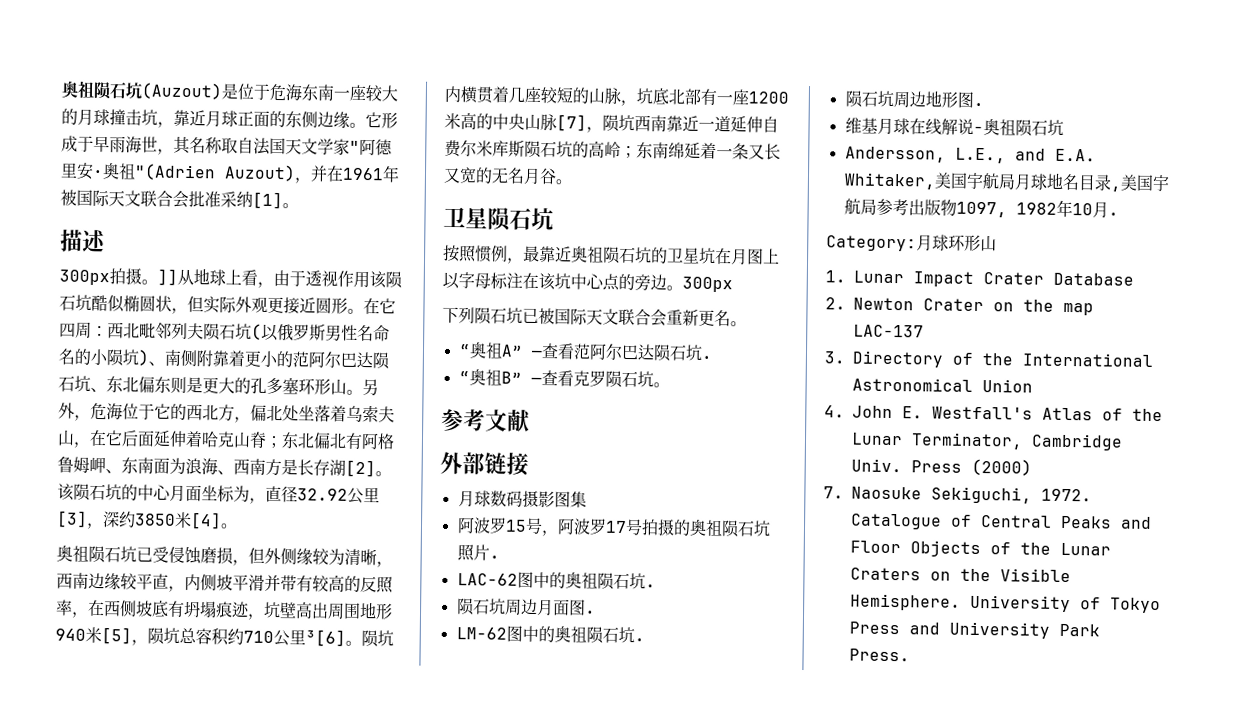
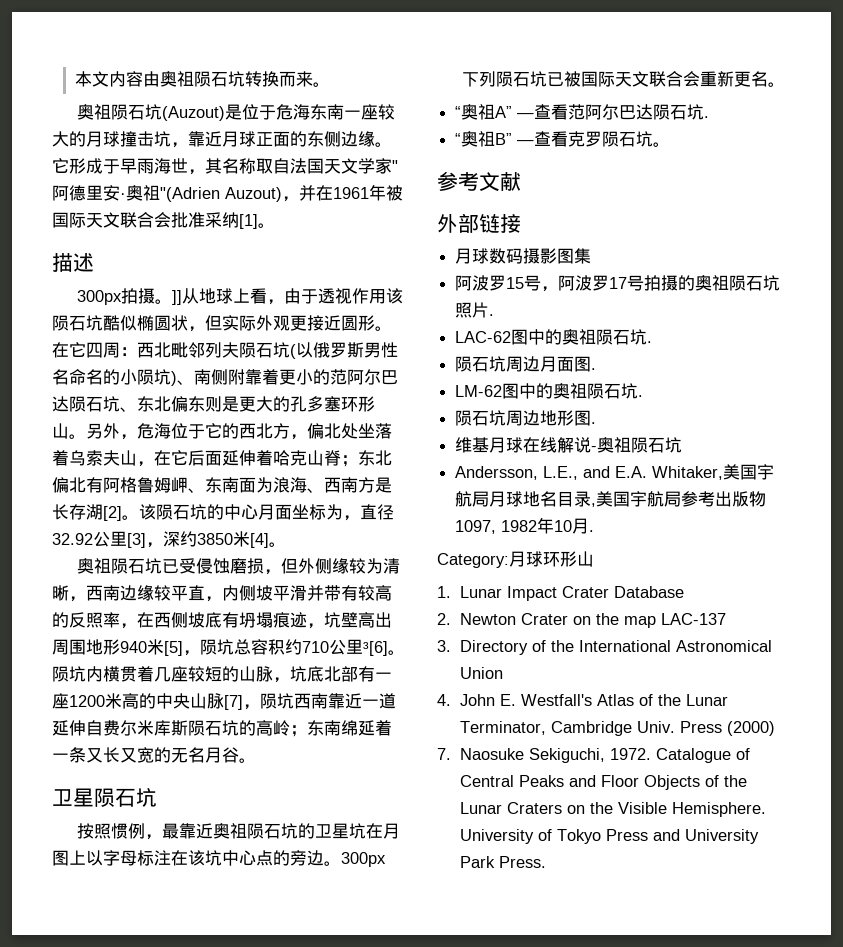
(61, 89) none -> [74,71,330,87] 本文内容由奥祖陨石坑转换而来。 //

